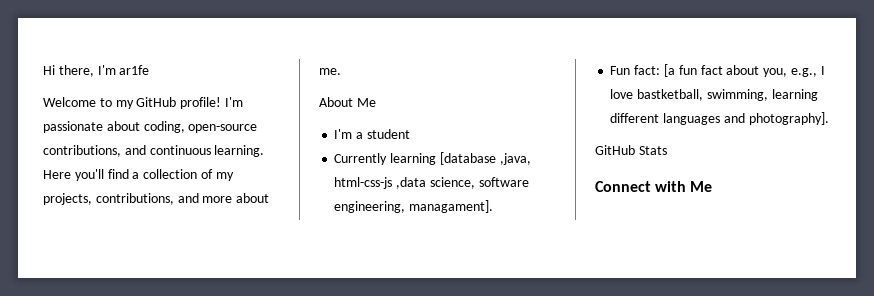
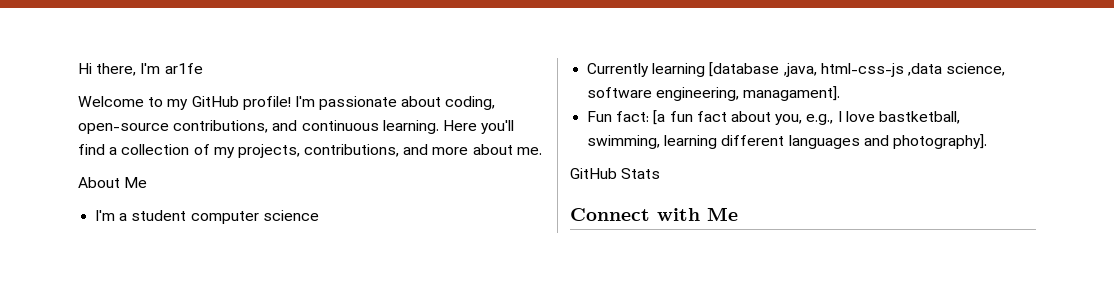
(410, 134) none -> [190,210,319,224] computer science

